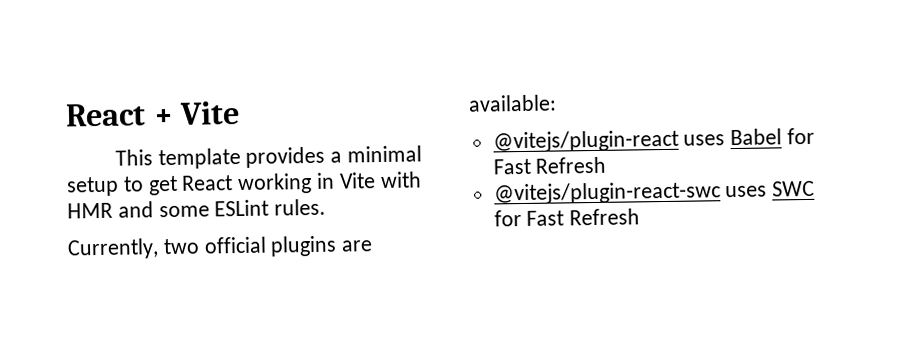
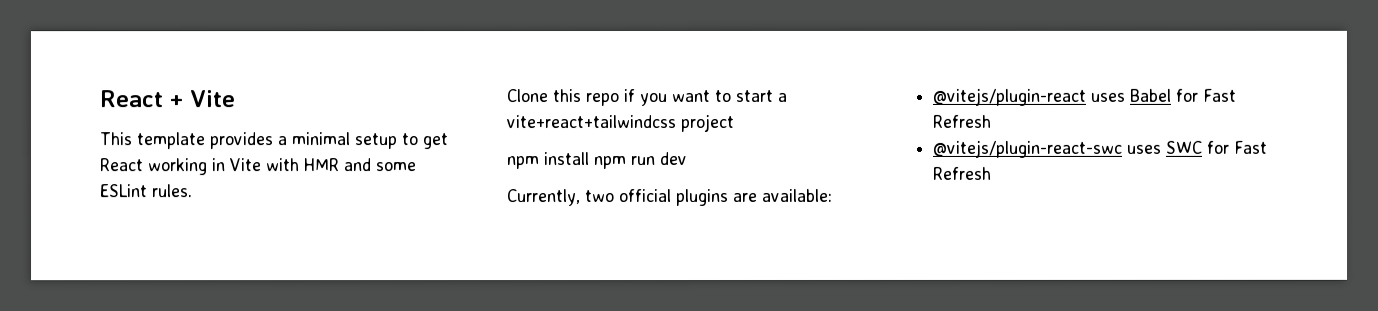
(327, 207) none -> [506,89,787,107] [506,113,734,133] [507,152,688,170] // Clone this repo if you want to start a vite+react+tailwindcss project // npm install npm run dev

